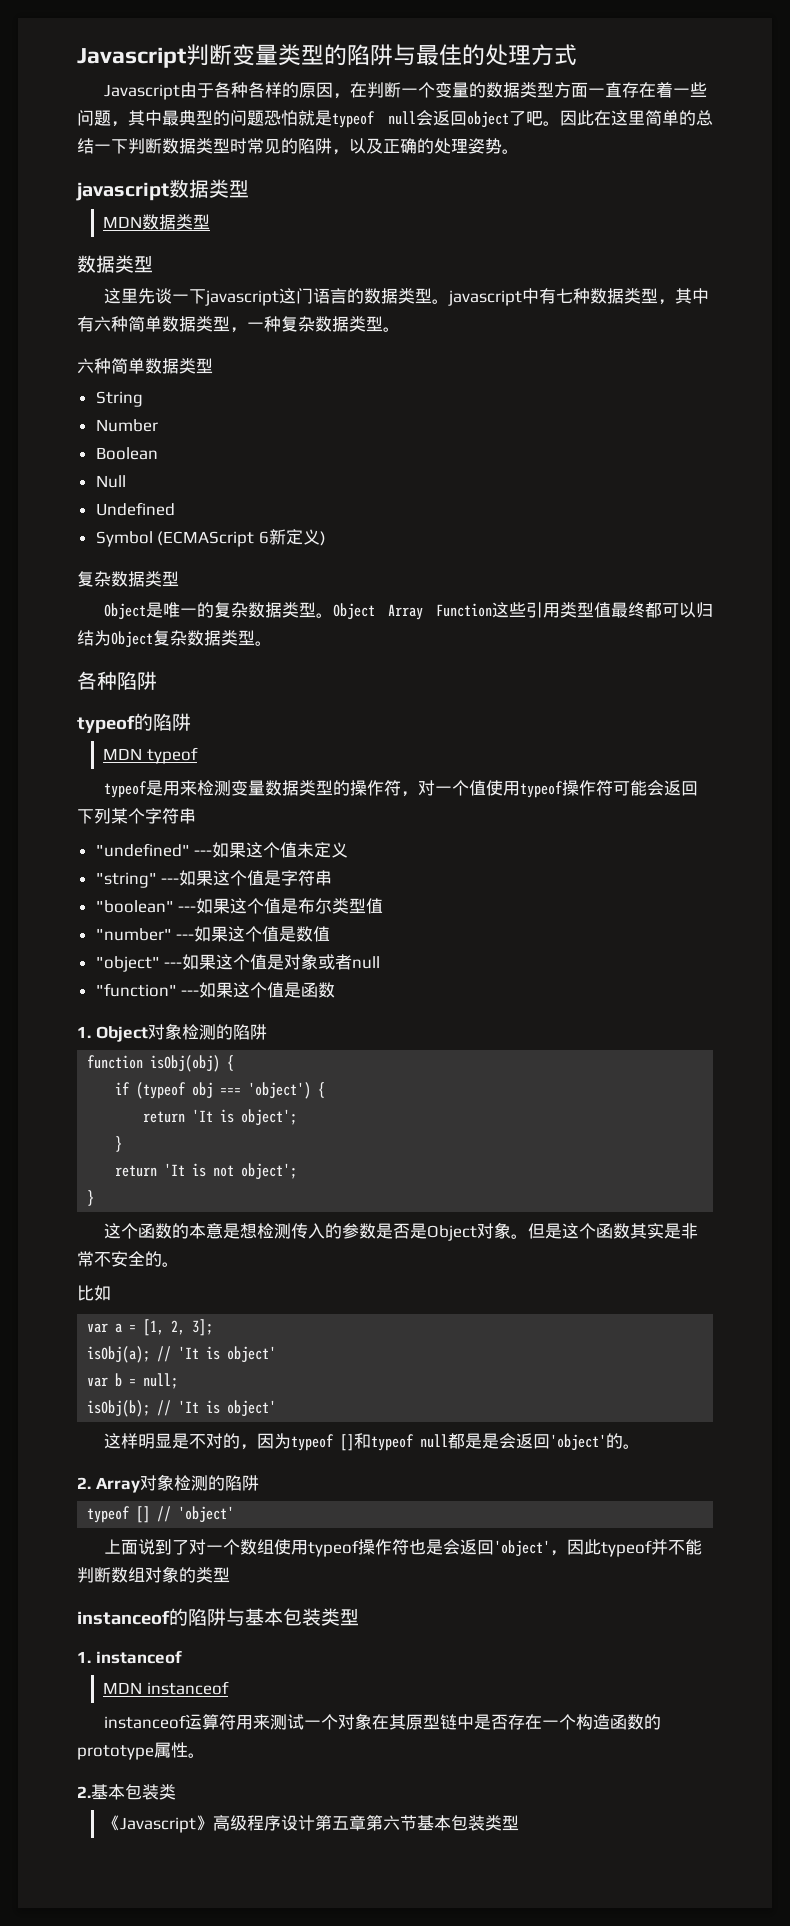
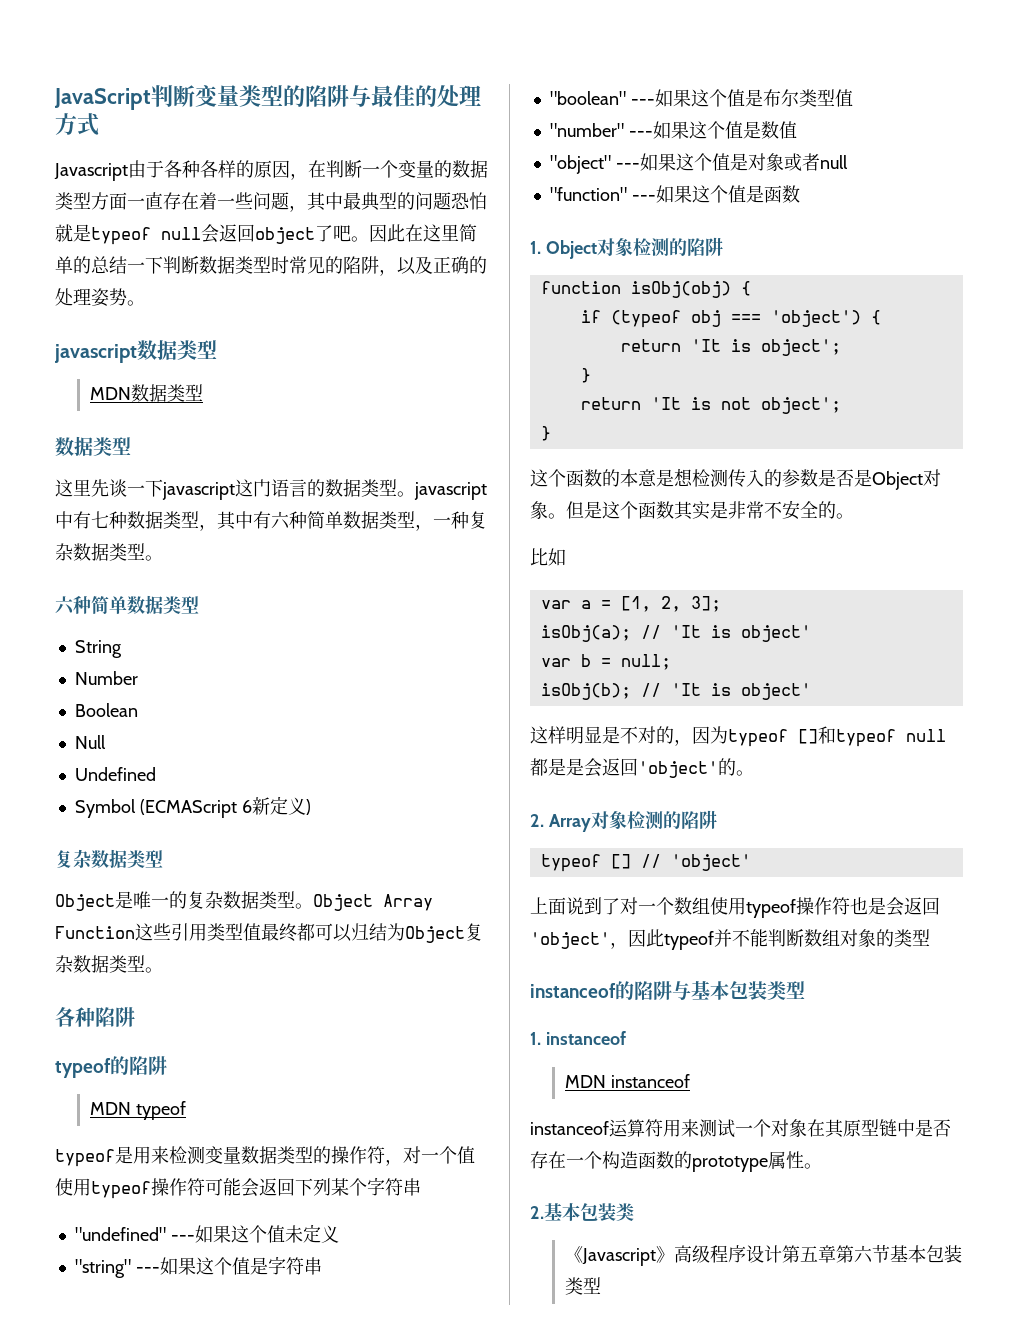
[77,47,186,68] Javascript -> [54,88,151,110] JavaScript

